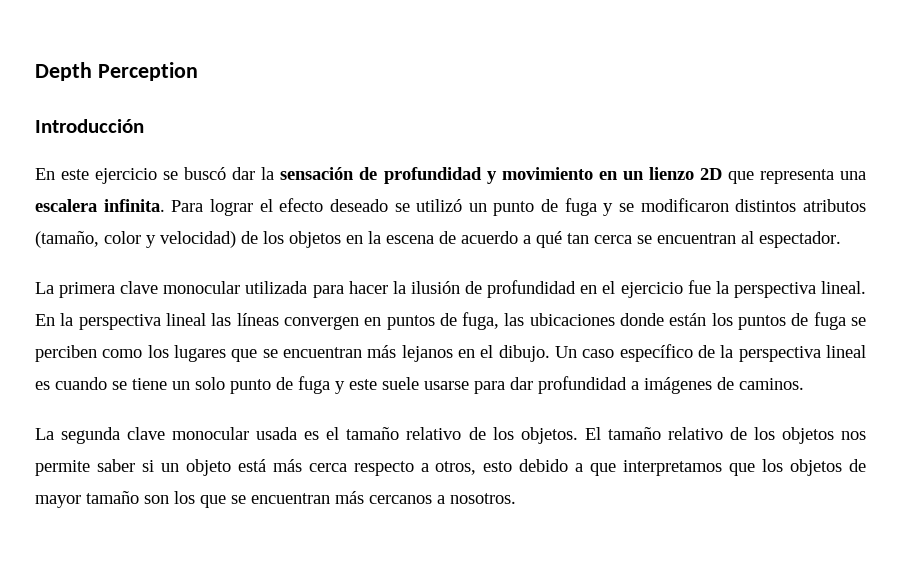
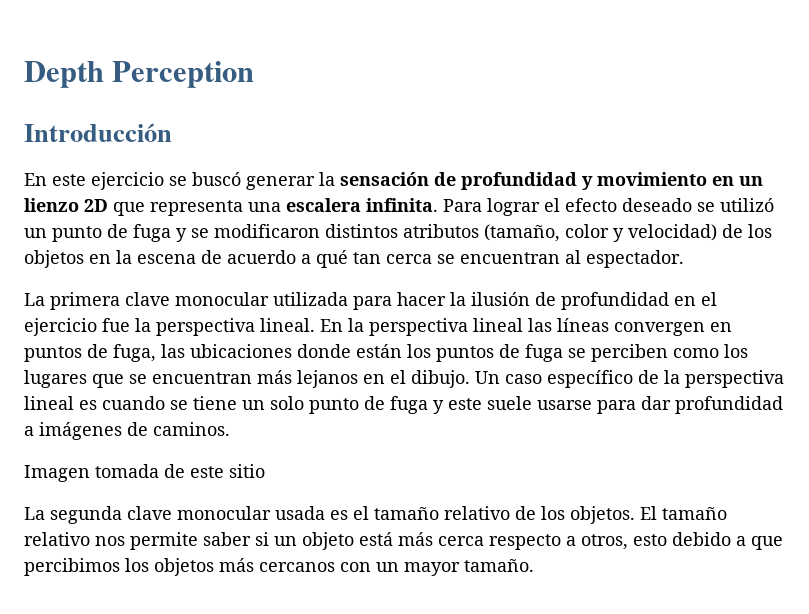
[232,167,256,180] dar -> [246,176,315,190] generar
(804, 384) none -> [24,464,265,482] // Imagen tomada de este sitio
[729,427,834,444] de los objetos -> (90, 539) none
[623,459,866,476] [35,491,516,508] interpretamos que los objetos de mayor tamaño son los que se encuentran más cercanos a nosotros. -> [24,558,534,576] percibimos los objetos más cercanos con un mayor tamaño.

